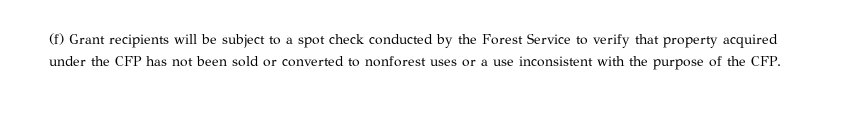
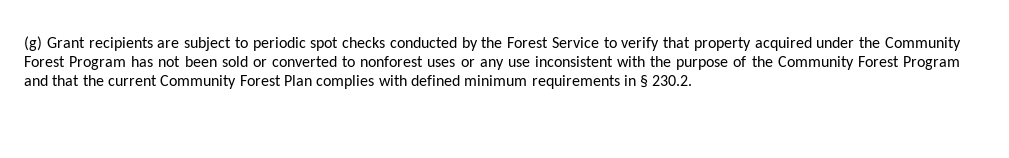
[49,33,64,45] (f) -> [24,36,42,51] (g)
[174,34,364,48] will be subject to a spot check -> [157,37,386,51] are subject to periodic spot checks
[115,56,142,66] CFP -> [885,37,962,51] [24,56,127,70] Community Forest Program
[481,59,488,66] a -> [479,59,504,70] any
[751,56,781,66] CFP. -> [777,56,960,70] [24,75,693,89] Community Forest Program and that the current Community Forest Plan complies with defined minimum requirements in § 230.2.

